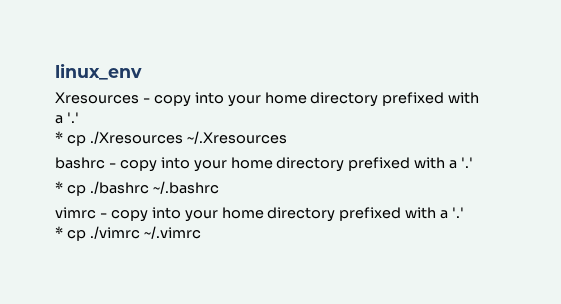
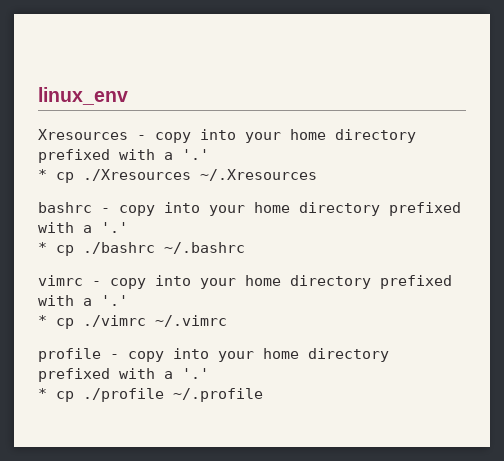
(201, 232) none -> [38,348,389,362] [38,368,209,382] [38,388,263,402] // profile - copy into your home directory prefixed with a '.' // * cp ./profile ~/.profile

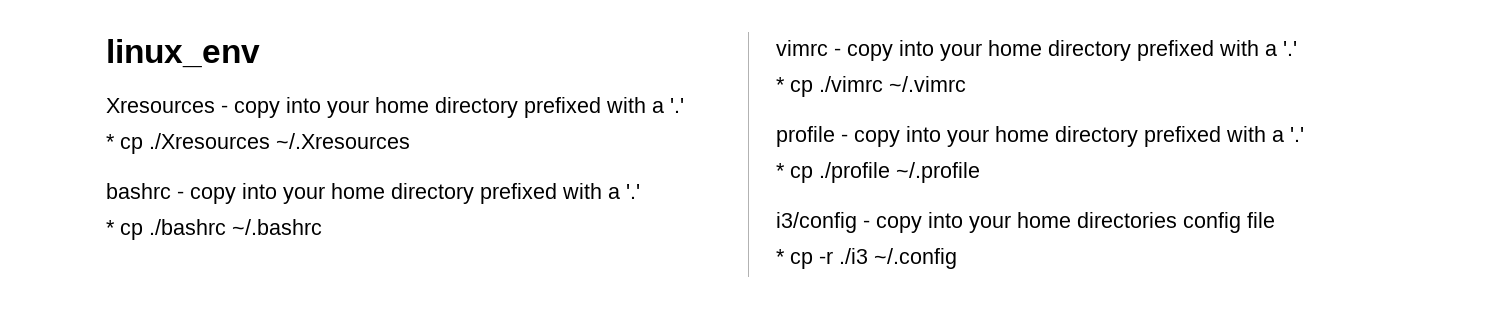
(263, 395) none -> [776,212,1275,233] [776,248,957,269] // i3/config - copy into your home directories config file // * cp -r ./i3 ~/.config

